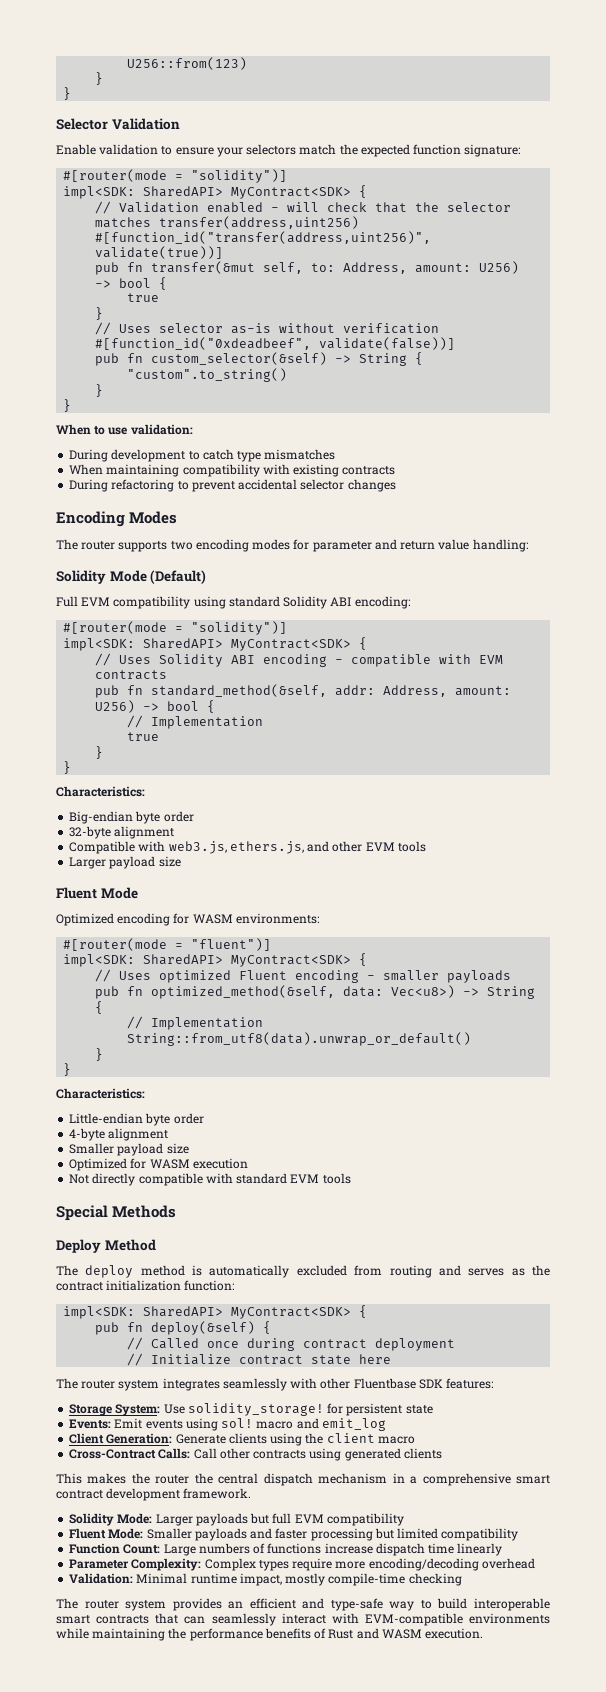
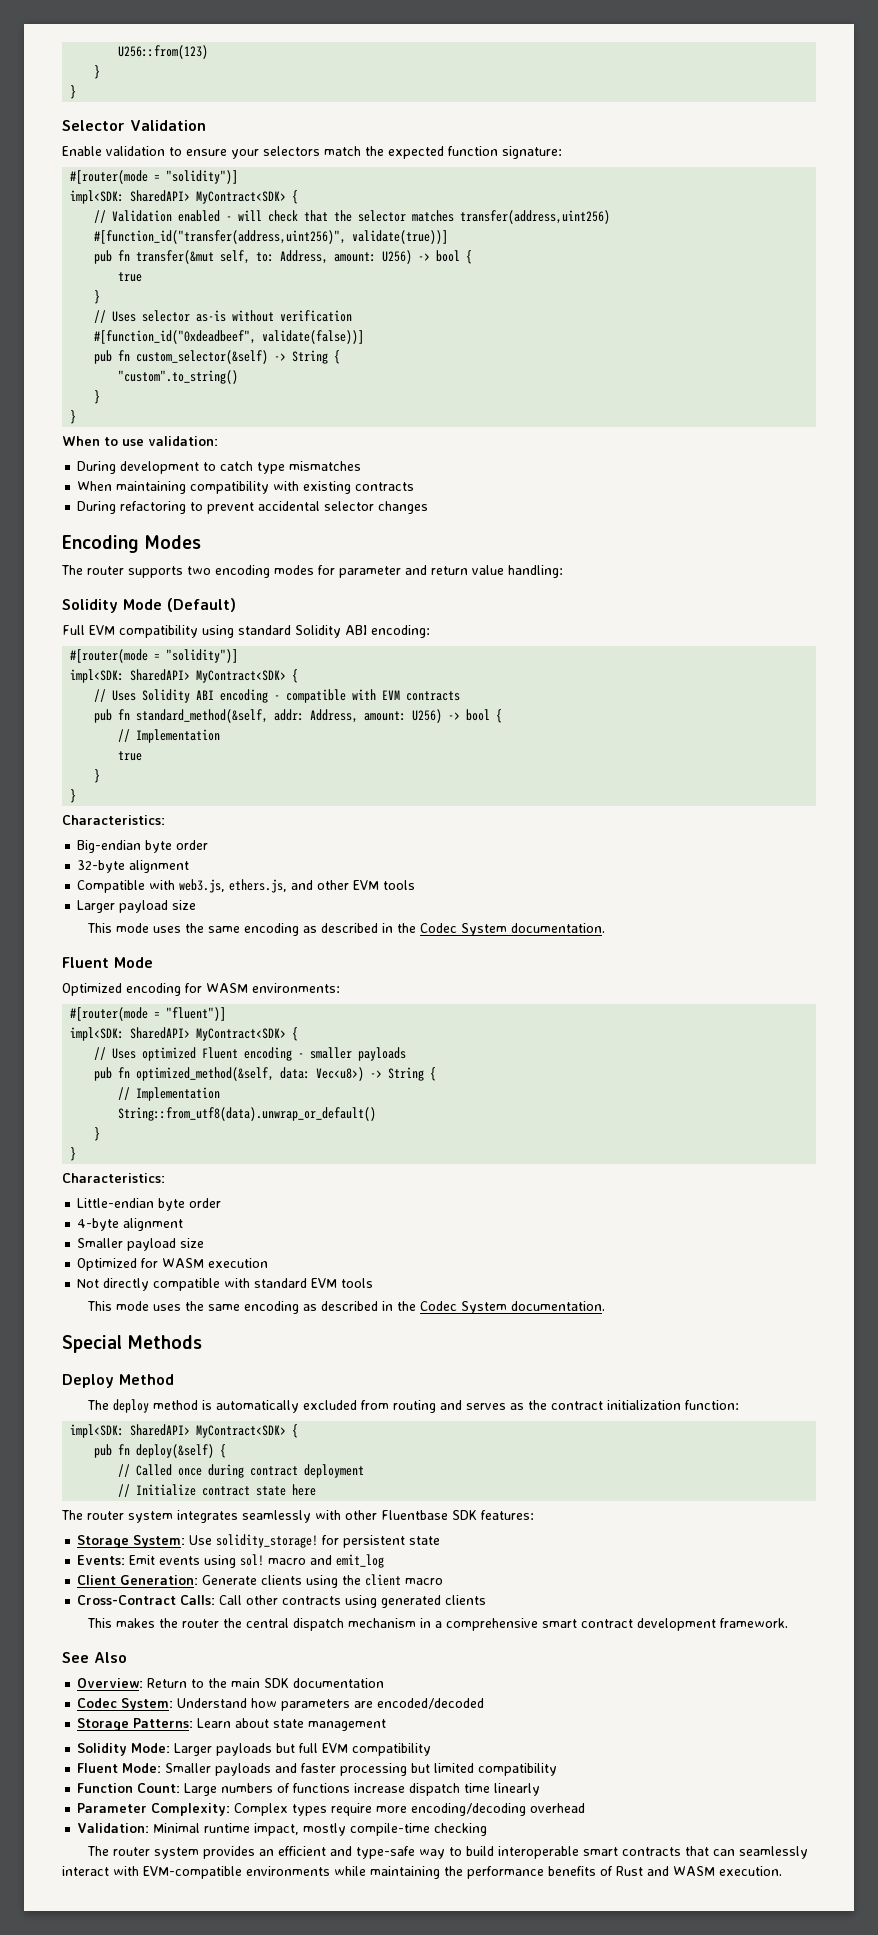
(181, 861) none -> [86,923,605,936] // This mode uses the same encoding as described in the Codec System documentation.
(351, 1178) none -> [86,1301,605,1314] // This mode uses the same encoding as described in the Codec System documentation.
(252, 1493) none -> [62,1652,127,1663] [77,1678,385,1688] [77,1698,485,1711] [77,1718,387,1731] // See Also // Overview: Return to the main SDK documentation // Codec System: Understand how parameters are encoded/decoded // Storage Patterns: Learn about state management

